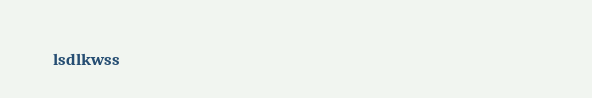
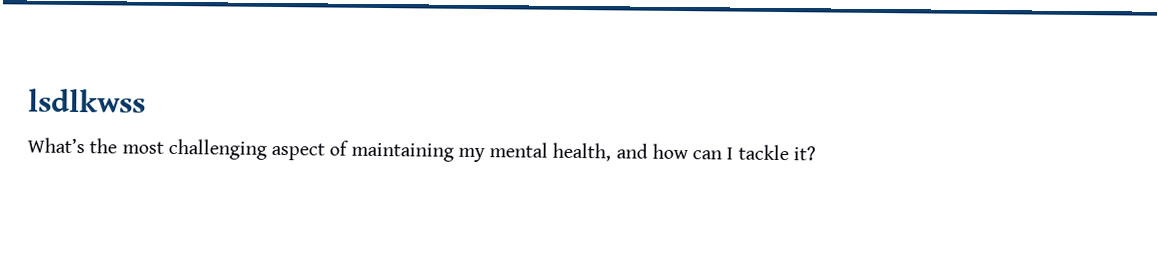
(120, 59) none -> [27,137,816,163] // What’s the most challenging aspect of maintaining my mental health, and how can I tackle it?

